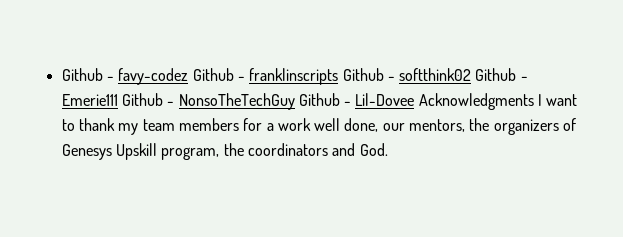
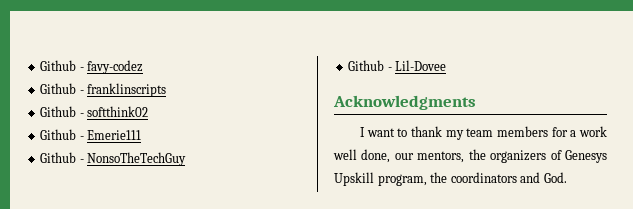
(189, 76) none -> (144, 67) //
(339, 76) none -> (167, 90) //
(472, 74) none -> (149, 111) //
(118, 100) none -> (142, 135) //
(295, 101) none -> (187, 159) //
(415, 99) none -> (447, 65) //
(534, 101) none -> (476, 102) //

